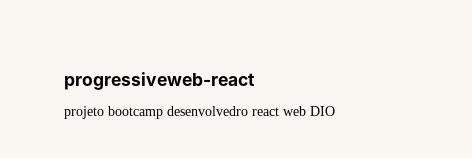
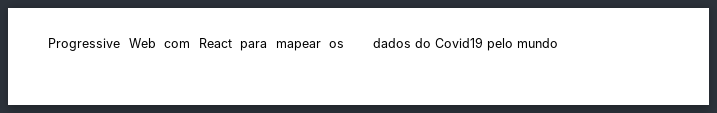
[64,72,255,90] [64,106,335,119] progressiveweb-react // projeto bootcamp desenvolvedro react web DIO -> [48,37,558,51] Progressive Web com React para mapear os dados do Covid19 pelo mundo

